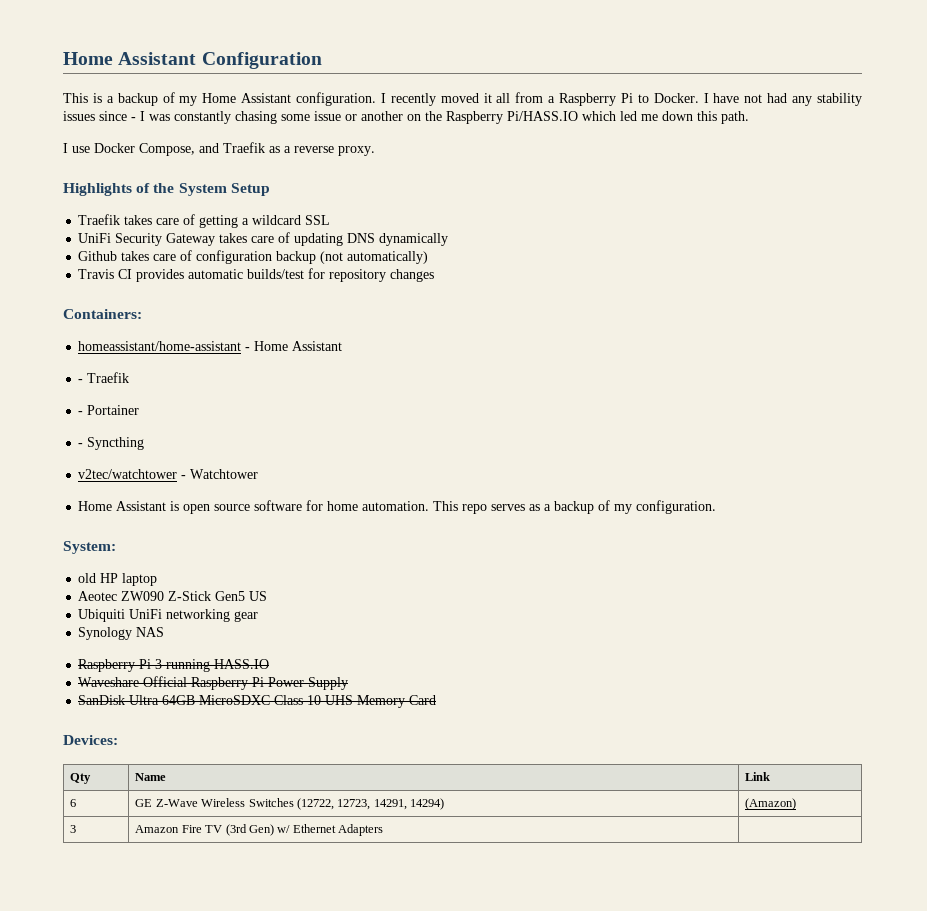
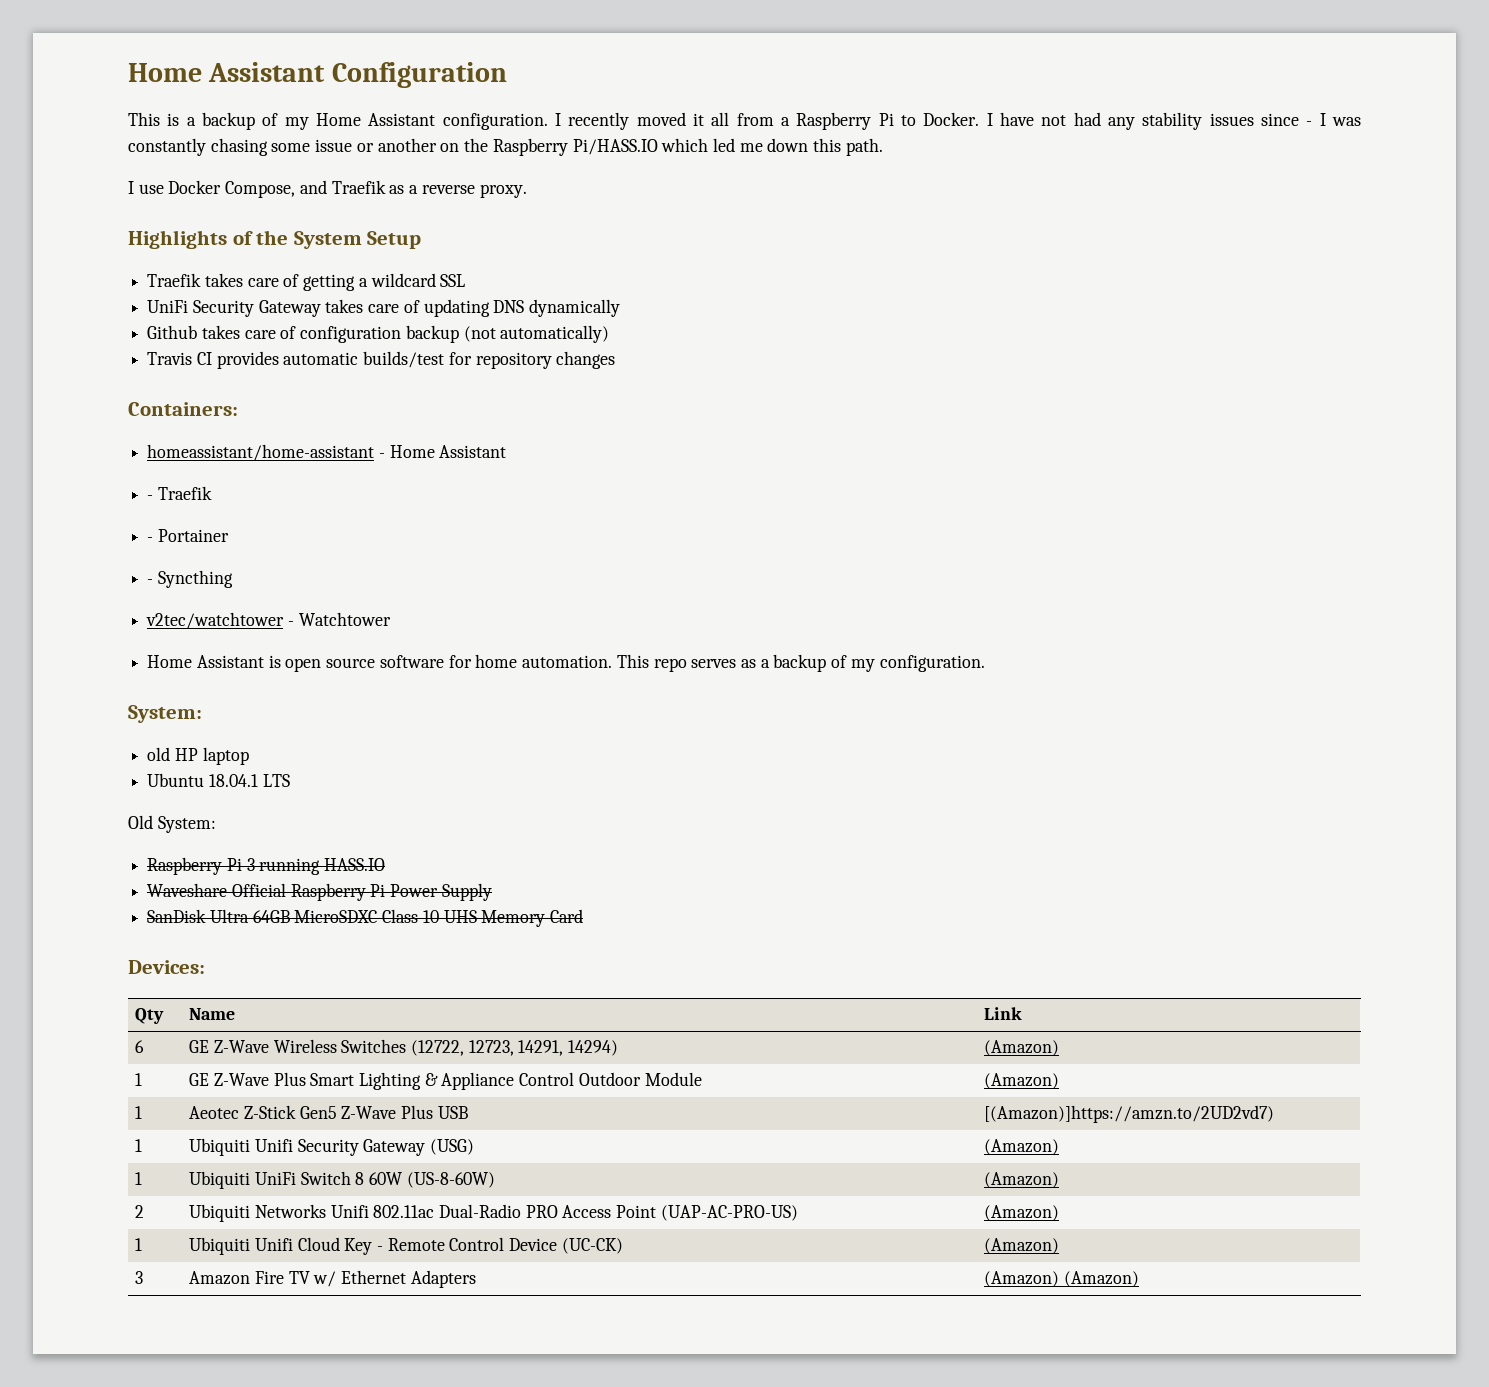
[78,591,268,601] [78,609,259,622] [78,627,165,640] Aeotec ZW090 Z-Stick Gen5 US // Ubiquiti UniFi networking gear // Synology NAS -> [147,773,290,787] [128,815,216,833] Ubuntu 18.04.1 LTS // Old System:
(797, 804) none -> [135,1073,143,1086] [189,1072,702,1090] [984,1073,1060,1089] [135,1106,143,1119] [189,1105,468,1119] [984,1105,1275,1123] [135,1139,143,1152] [189,1138,475,1156] [984,1139,1060,1155] [135,1172,143,1185] [189,1171,495,1189] [984,1172,1060,1188] [135,1205,145,1218] [189,1204,798,1222] [984,1205,1060,1221] [135,1238,143,1251] [189,1237,623,1255] [984,1238,1060,1254] // 1 | GE Z-Wave Plus Smart Lighting & Appliance Control Outdoor Module | (Amazon) // 1 | Aeotec Z-Stick Gen5 Z-Wave Plus USB | [(Amazon)]https://amzn.to/2UD2vd7) // 1 | Ubiquiti Unifi Security Gateway (USG) | (Amazon) // 1 | Ubiquiti UniFi Switch 8 60W (US-8-60W) | (Amazon) // 2 | Ubiquiti Networks Unifi 802.11ac Dual-Radio PRO Access Point (UAP-AC-PRO-US) | (Amazon) // 1 | Ubiquiti Unifi Cloud Key - Remote Control Device (UC-CK) | (Amazon)
[225,824,274,836] (3rd Gen) -> (310, 1277) none
(383, 830) none -> [984,1271,1139,1287] (Amazon) (Amazon)

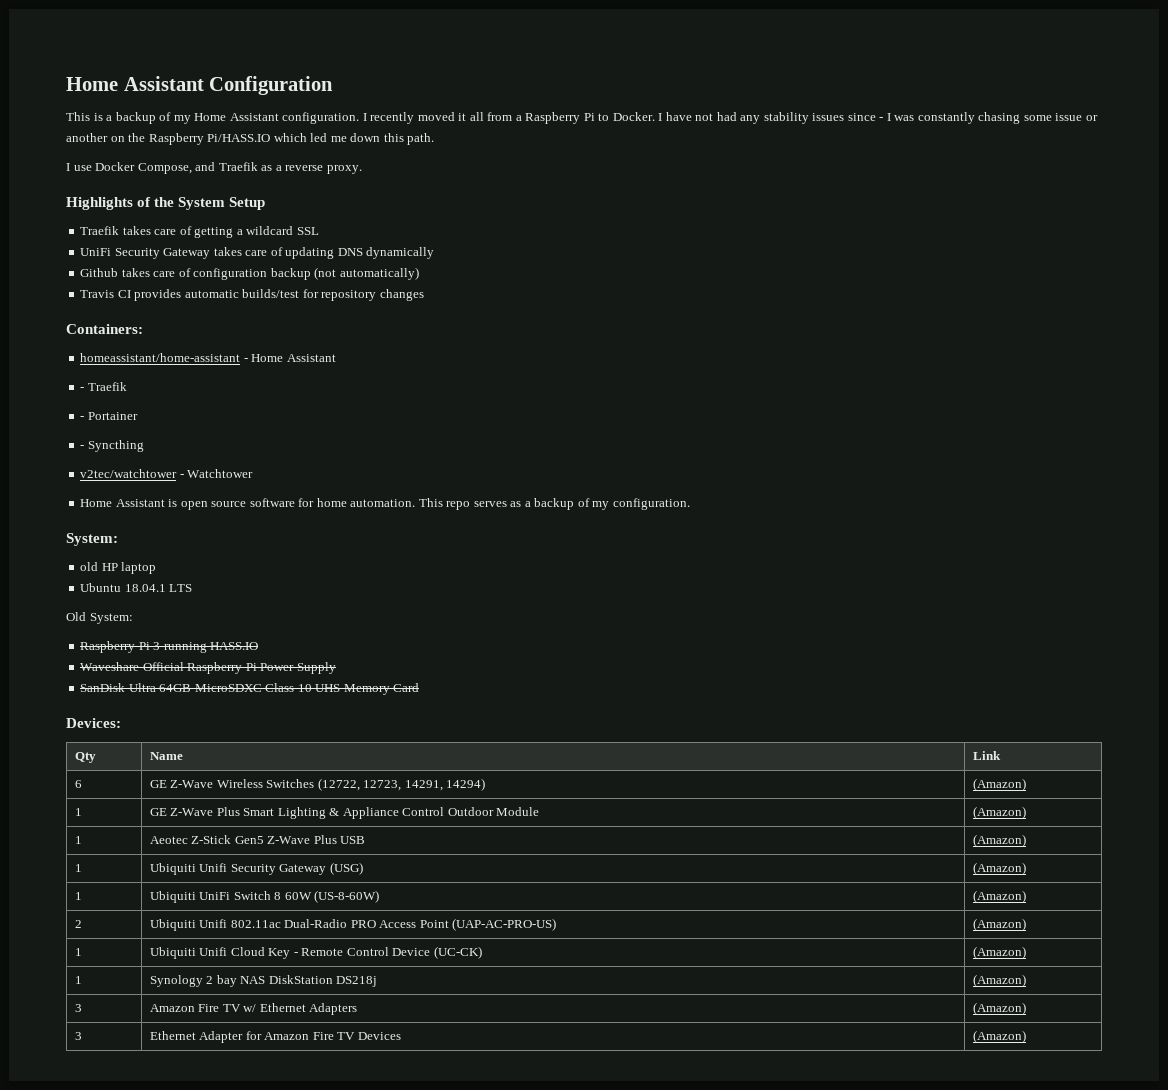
[984,1105,1275,1123] [(Amazon)]https://amzn.to/2UD2vd7) -> [972,834,1026,847] (Amazon)
[254,1204,326,1218] Networks -> (196, 925) none
(1060, 1246) none -> [74,976,82,984] [149,975,378,987] [972,974,1026,987] // 1 | Synology 2 bay NAS DiskStation DS218j | (Amazon)
(1060, 1279) none -> [74,1032,82,1040] [149,1031,401,1043] // 3 | Ethernet Adapter for Amazon Fire TV Devices |

